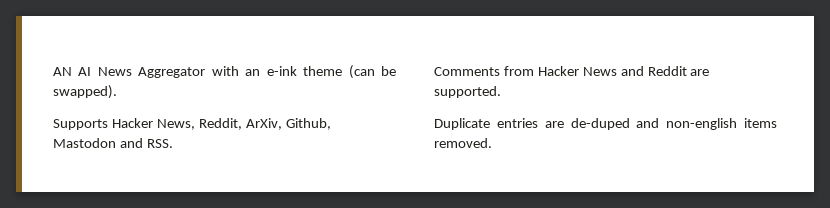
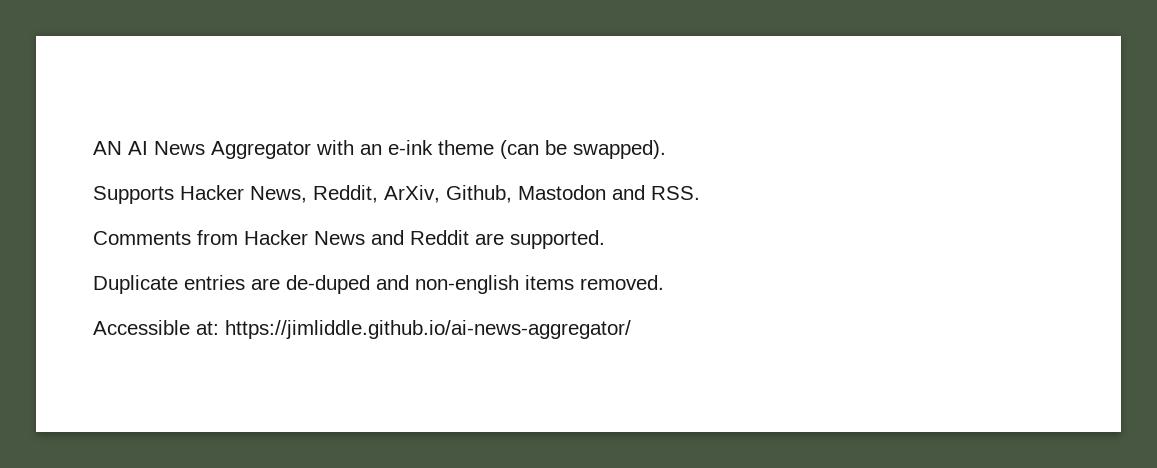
(492, 143) none -> [93,320,631,339] // Accessible at: https://jimliddle.github.io/ai-news-aggregator/

